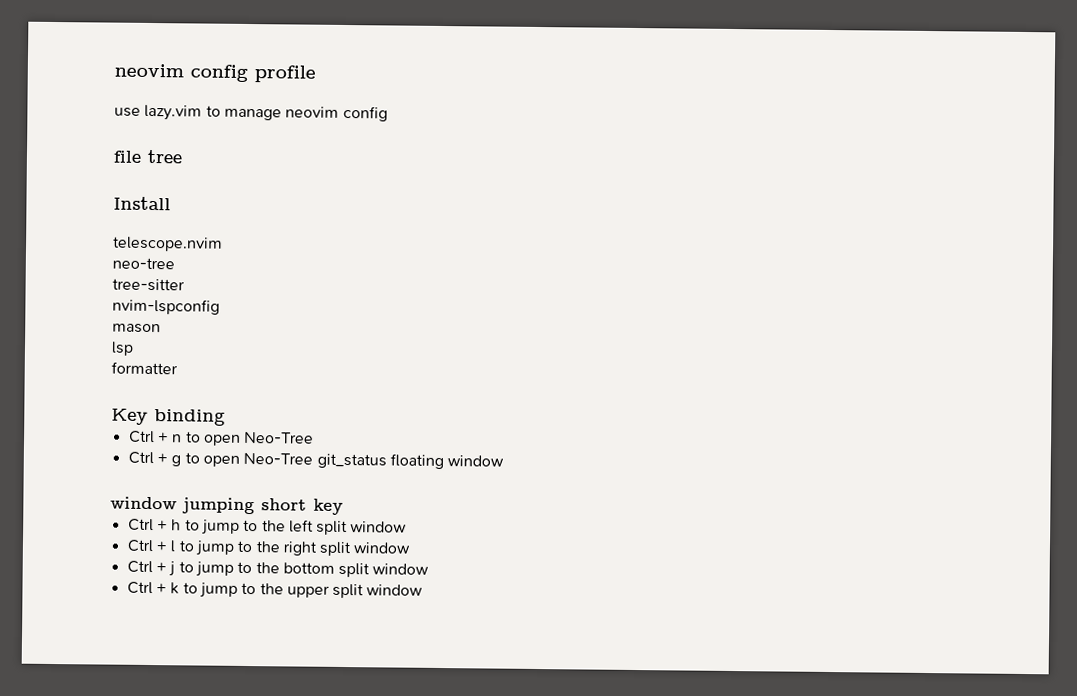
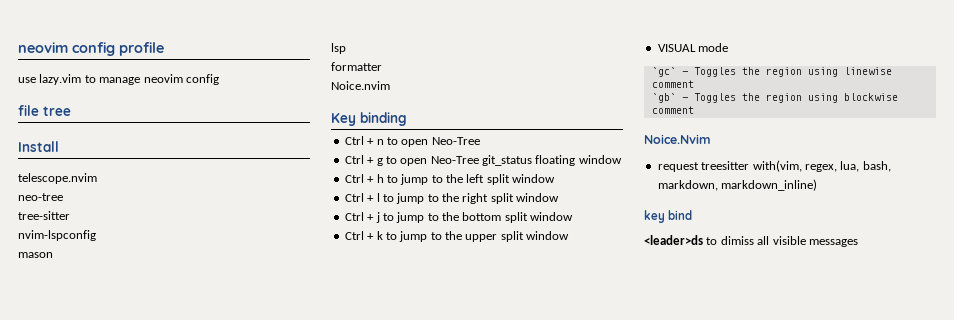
(178, 368) none -> [331,81,390,90] // Noice.nvim
[110,496,343,515] // window jumping short key -> (622, 159) none
(424, 590) none -> [657,43,729,52] [651,67,892,77] [651,80,694,88] [651,93,898,103] [651,106,694,114] [644,134,711,144] [657,160,891,172] [657,179,818,191] [644,210,693,223] [644,235,858,247] // VISUAL mode // `gc` - Toggles the region using linewise comment // `gb` - Toggles the region using blockwise comment // Noice.Nvim // request treesitter with(vim, regex, lua, bash, markdown, markdown_inline) // key bind // <leader>ds to dimiss all visible messages

